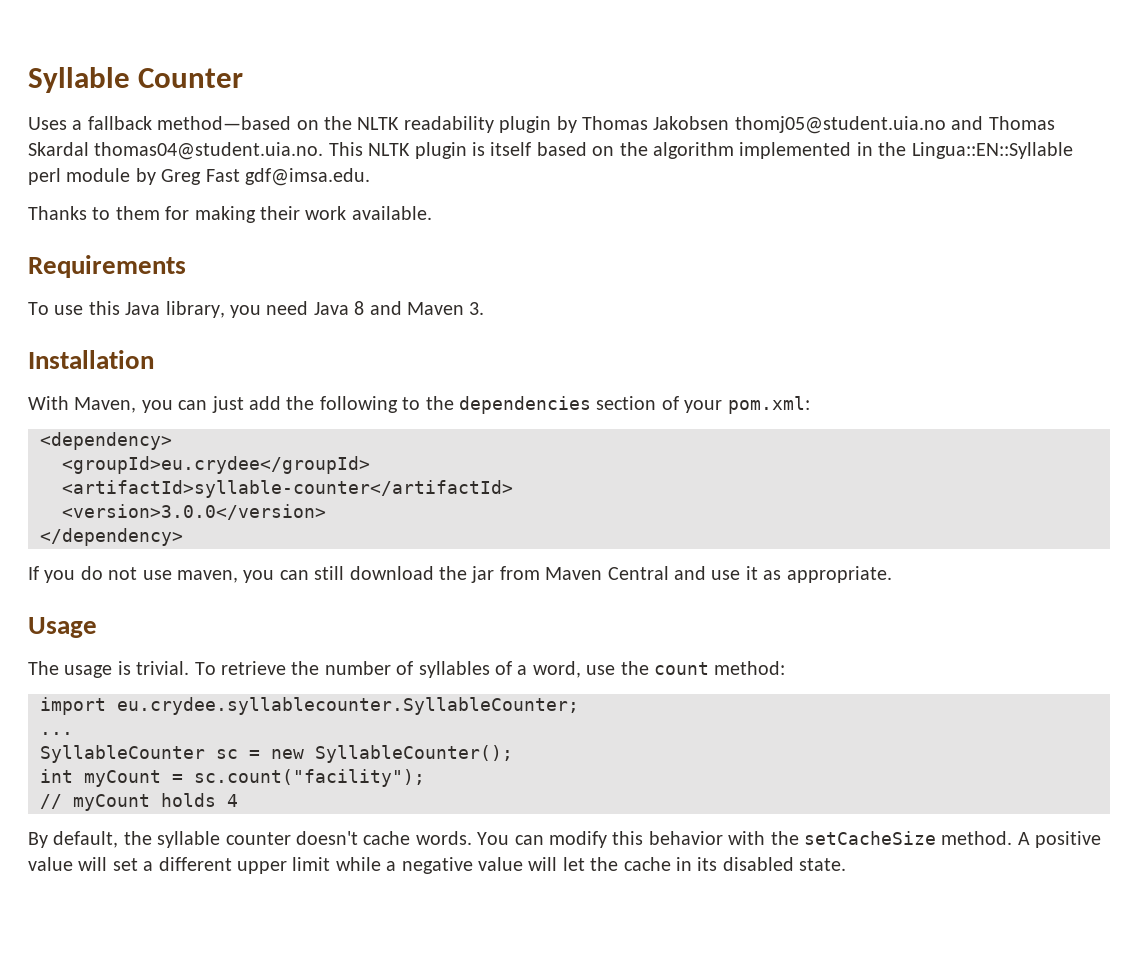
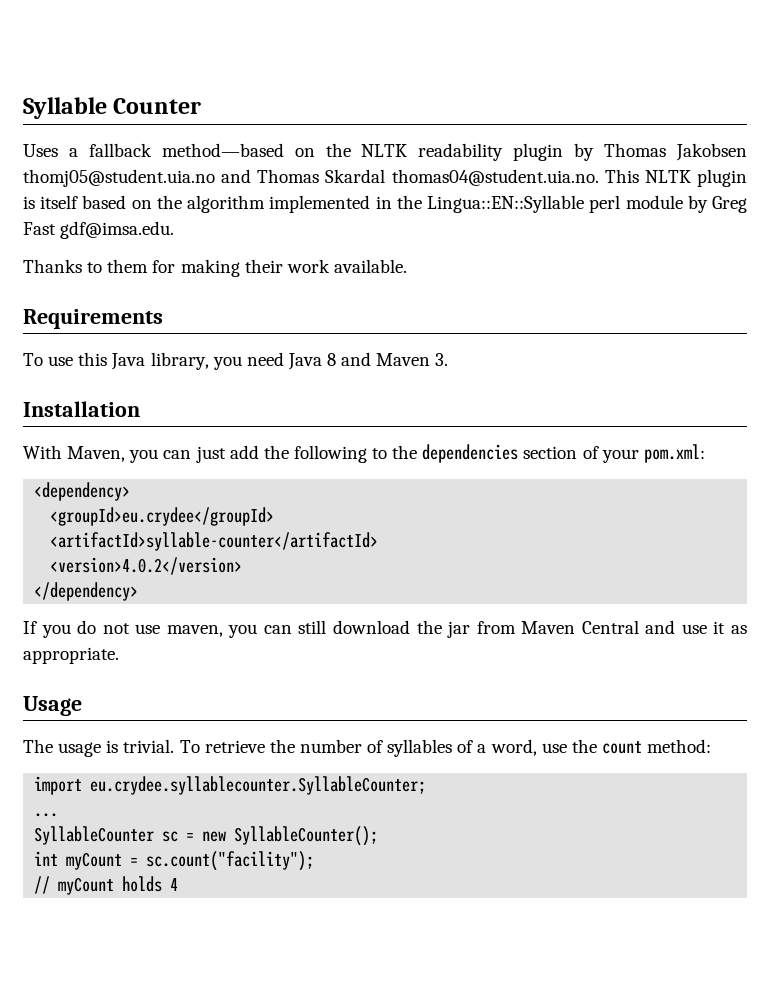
[62,504,326,520] <version>3.0.0</version> -> [50,557,243,575] <version>4.0.2</version>
[28,831,1102,848] [28,857,847,874] // By default, the syllable counter doesn't cache words. You can modify this behavior with the setCacheSize method. A positive value will set a different upper limit while a negative value will let the cache in its disabled state. -> (179, 884) none

